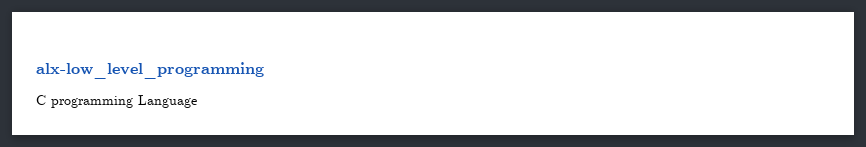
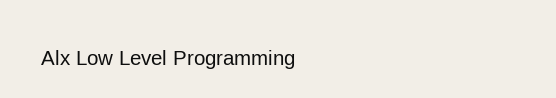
[36,62,264,79] [36,95,197,108] alx-low_level_programming // C programming Language -> [41,50,295,69] Alx Low Level Programming

